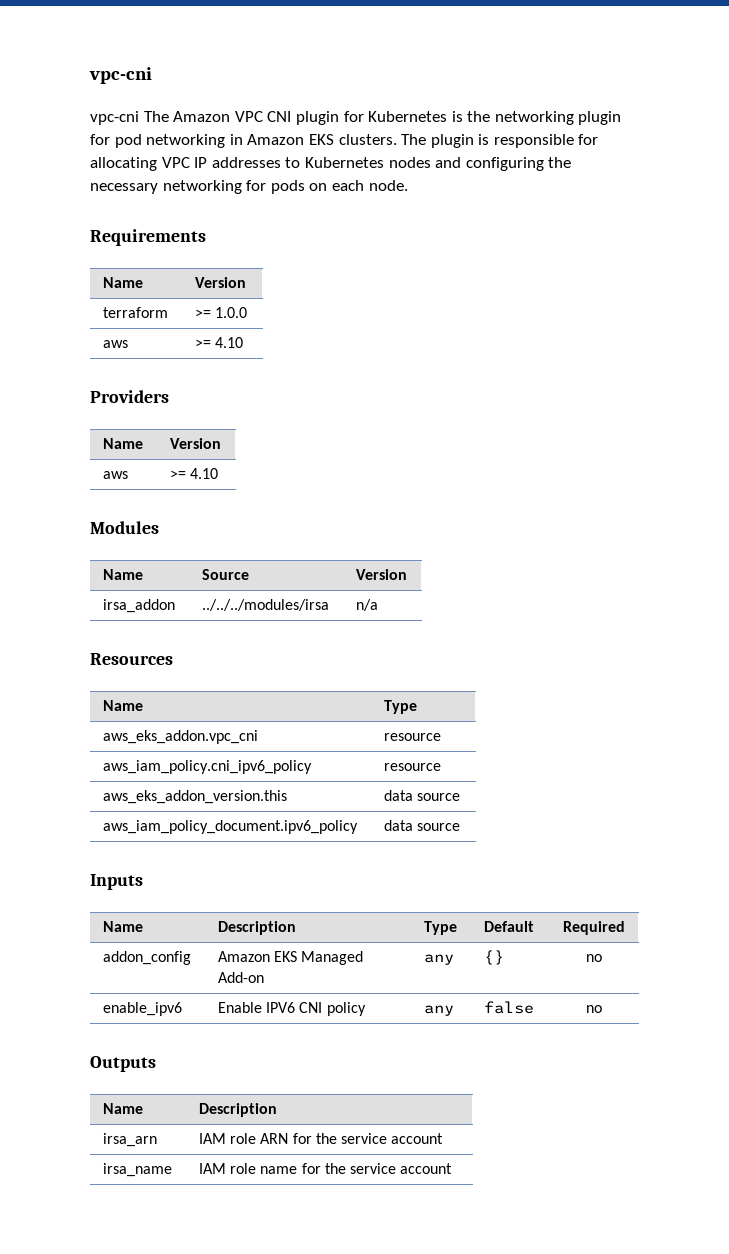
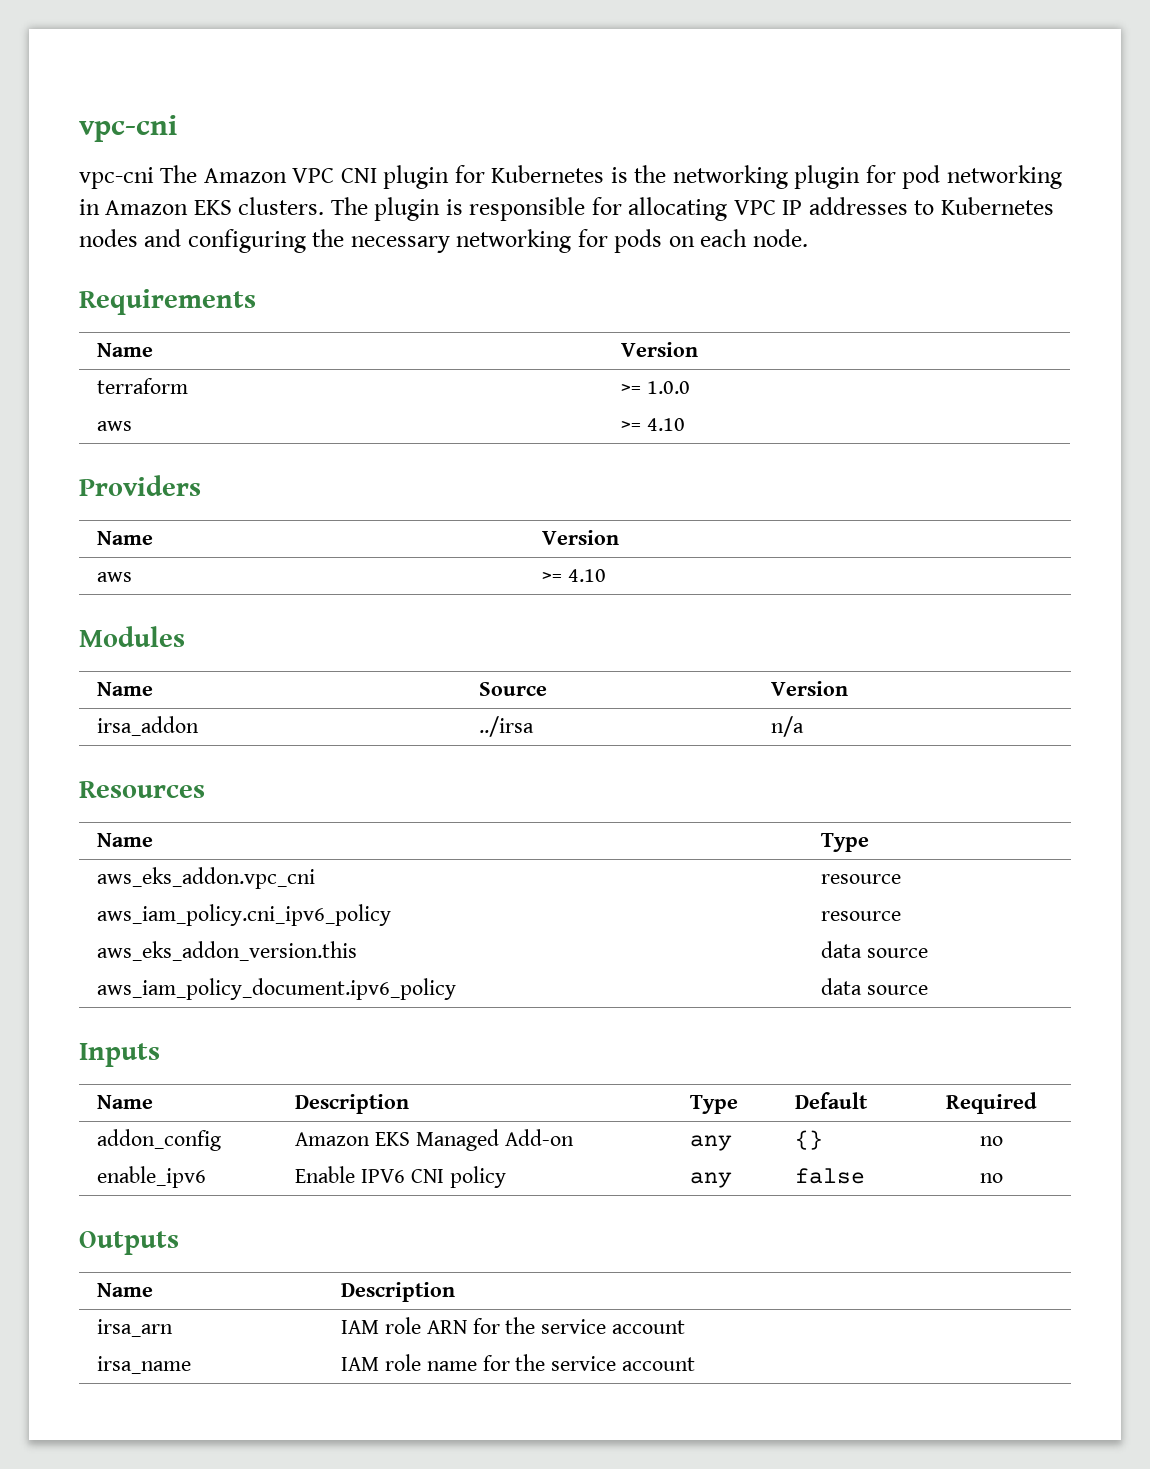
[202,599,330,611] ../../../modules/irsa -> [479,716,535,737] ../irsa

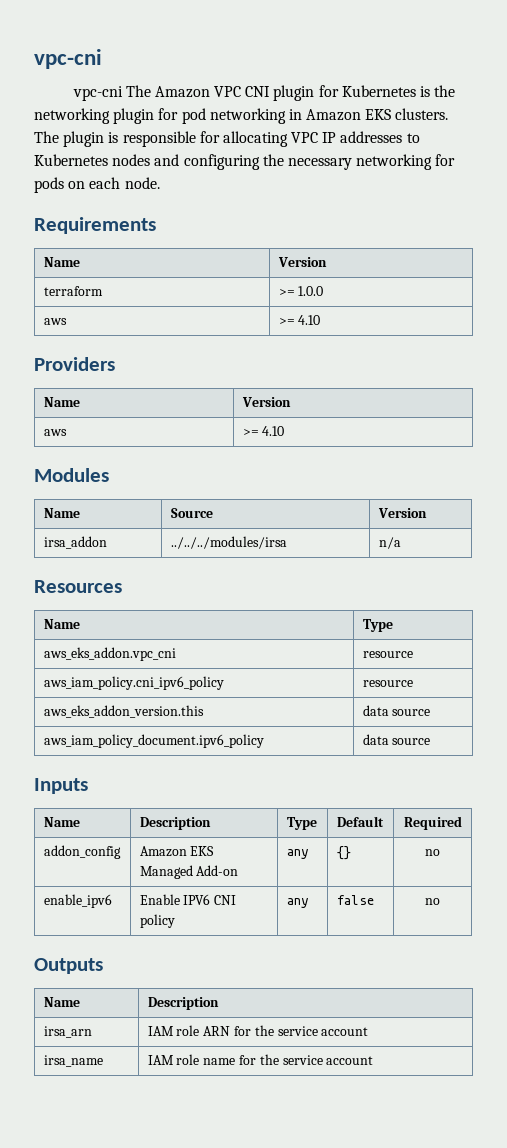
[479,716,535,737] ../irsa -> [170,536,287,549] ../../../modules/irsa

